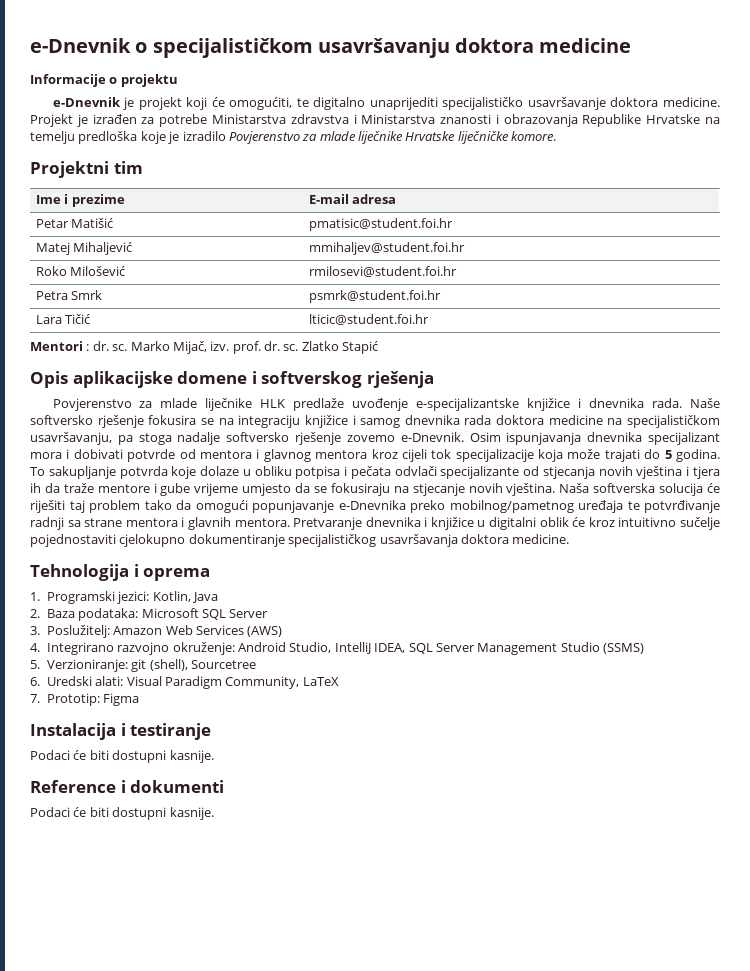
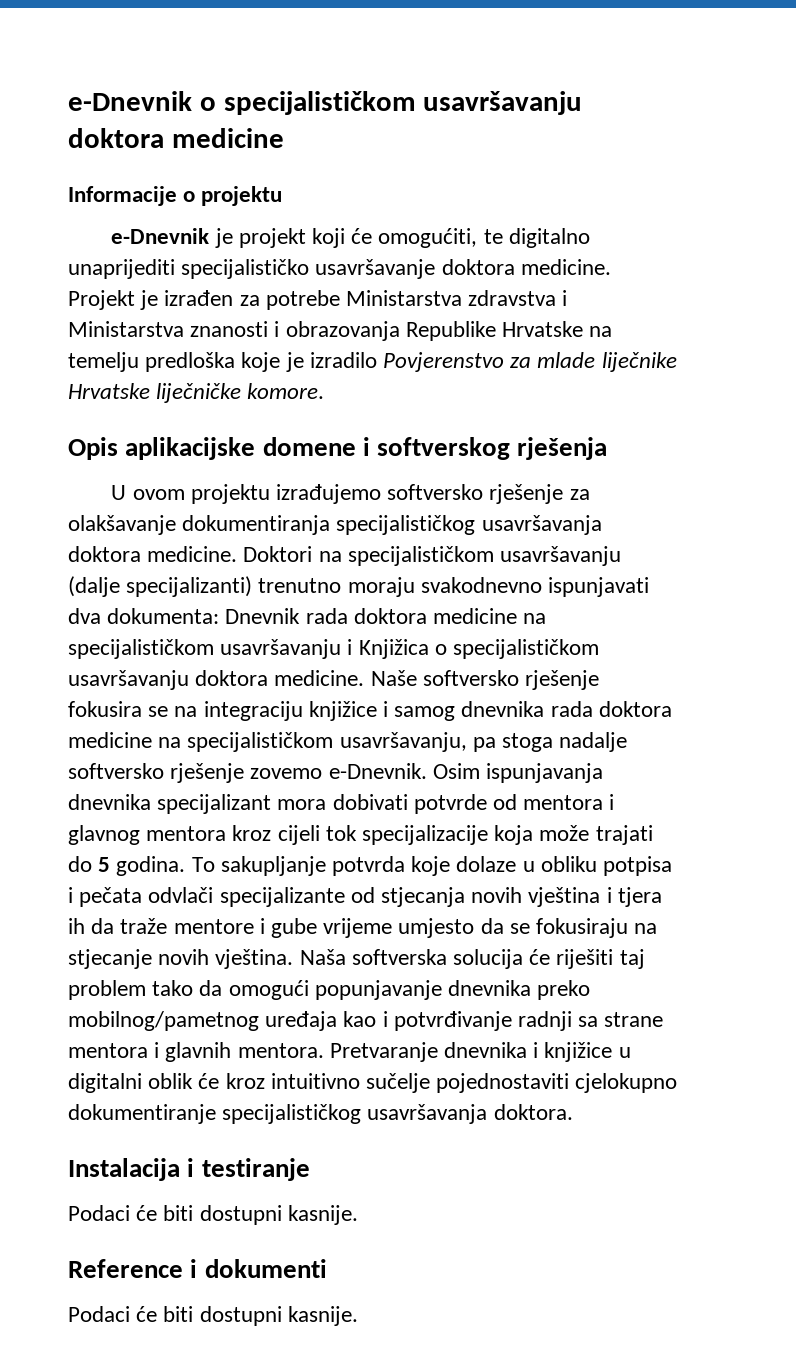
[30,161,143,178] [35,194,125,207] [308,194,397,204] [35,218,114,228] [308,218,453,231] [35,242,133,255] [308,242,465,255] [35,266,126,276] [308,266,457,277] [35,290,103,300] [308,290,441,303] [35,314,91,324] [308,314,429,325] [30,341,379,354] // Projektni tim // Ime i prezime | E-mail adresa // Petar Matišić | pmatisic@student.foi.hr // Matej Mihaljević | mmihaljev@student.foi.hr // Roko Milošević | rmilosevi@student.foi.hr // Petra Smrk | psmrk@student.foi.hr // Lara Tičić | lticic@student.foi.hr // Mentori : dr. sc. Marko Mijač, izv. prof. dr. sc. Zlatko Stapić -> (325, 391) none
[52,398,683,411] Povjerenstvo za mlade liječnike HLK predlaže uvođenje e-specijalizantske knjižice i dnevnika rada. -> [111,484,590,504] [68,515,602,535] [68,546,622,566] [68,576,650,597] [68,608,547,624] [68,639,600,659] [68,670,365,690] U ovom projektu izrađujemo softversko rješenje za olakšavanje dokumentiranja specijalističkog usavršavanja doktora medicine. Doktori na specijalističkom usavršavanju (dalje specijalizanti) trenutno moraju svakodnevno ispunjavati dva dokumenta: Dnevnik rada doktora medicine na specijalističkom usavršavanju i Knjižica o specijalističkom usavršavanju doktora medicine.
[66,449,70,459] i -> (327, 804) none
[338,500,406,510] e-Dnevnika -> [448,980,532,996] dnevnika
[627,501,640,510] te -> [343,1011,388,1027] kao i
[460,534,570,544] [30,564,211,581] [30,591,219,604] [30,608,269,621] [30,625,283,638] [30,642,645,655] [30,659,257,672] [30,676,339,689] [30,693,140,706] doktora medicine. // Tehnologija i oprema // 1. Programski jezici: Kotlin, Java // 2. Baza podataka: Microsoft SQL Server // 3. Poslužitelj: Amazon Web Services (AWS) // 4. Integrirano razvojno okruženje: Android Studio, IntelliJ IDEA, SQL Server Management Studio (SSMS) // 5. Verzioniranje: git (shell), Sourcetree // 6. Uredski alati: Visual Paradigm Community, LaTeX // 7. Prototip: Figma -> [493,1104,573,1120] doktora.

